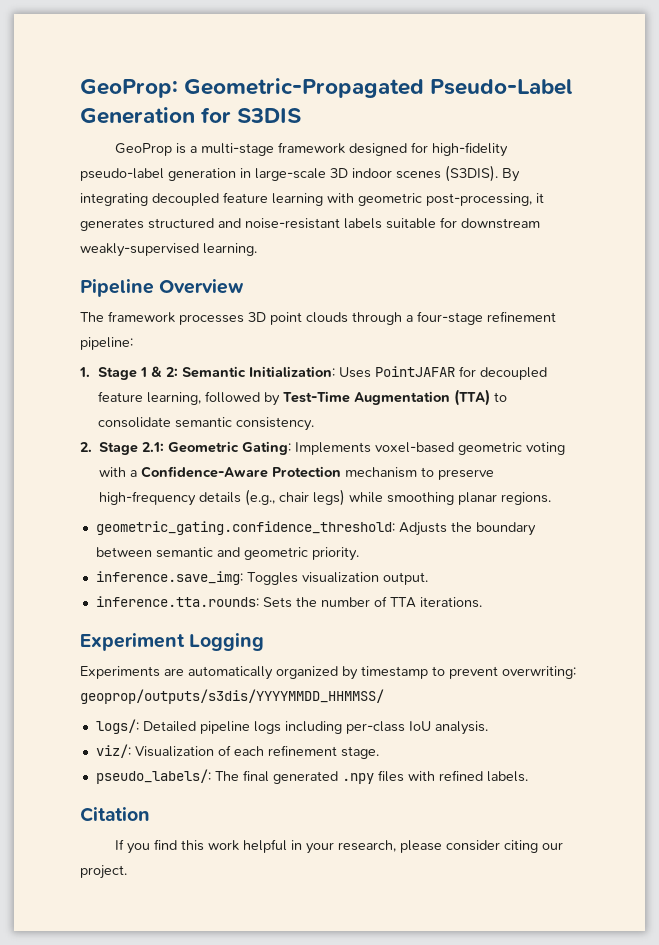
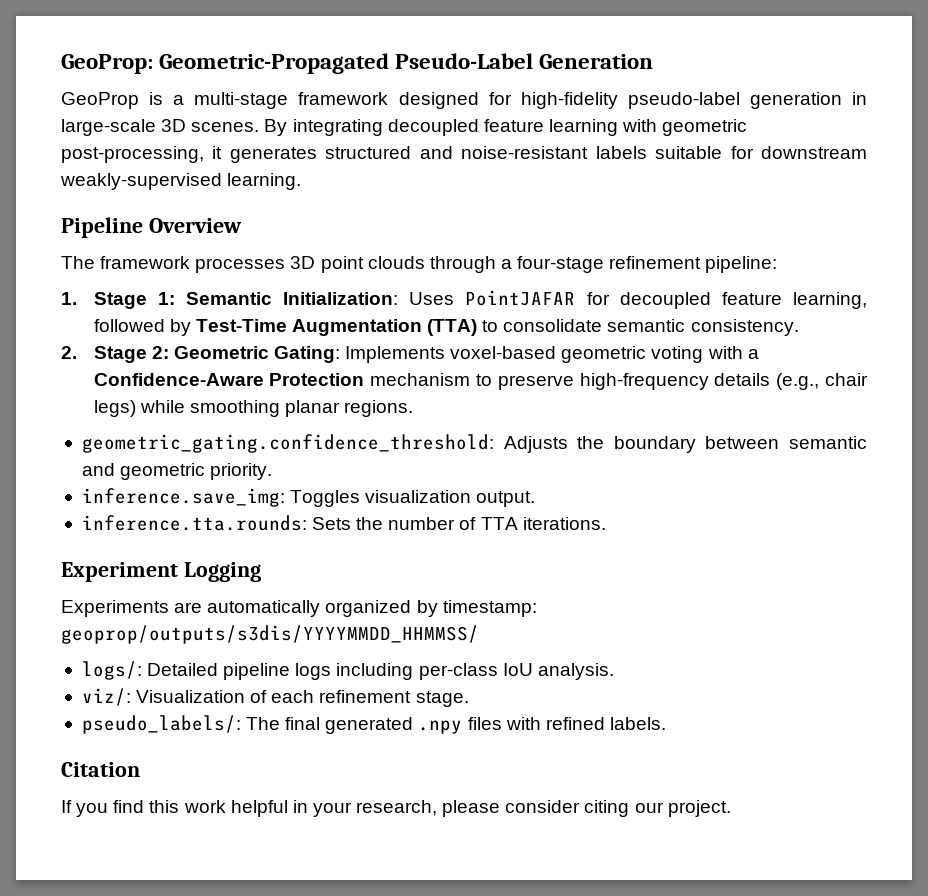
[201,107,302,123] for S3DIS -> (654, 61) none
[352,165,498,182] indoor scenes (S3DIS). -> [191,122,260,132] scenes.
[140,366,179,377] 1 & 2: -> [157,292,175,305] 1:
[142,442,165,452] 2.1: -> [151,346,169,359] 2:
[361,666,576,679] timestamp to prevent overwriting: -> [442,600,537,617] timestamp:

